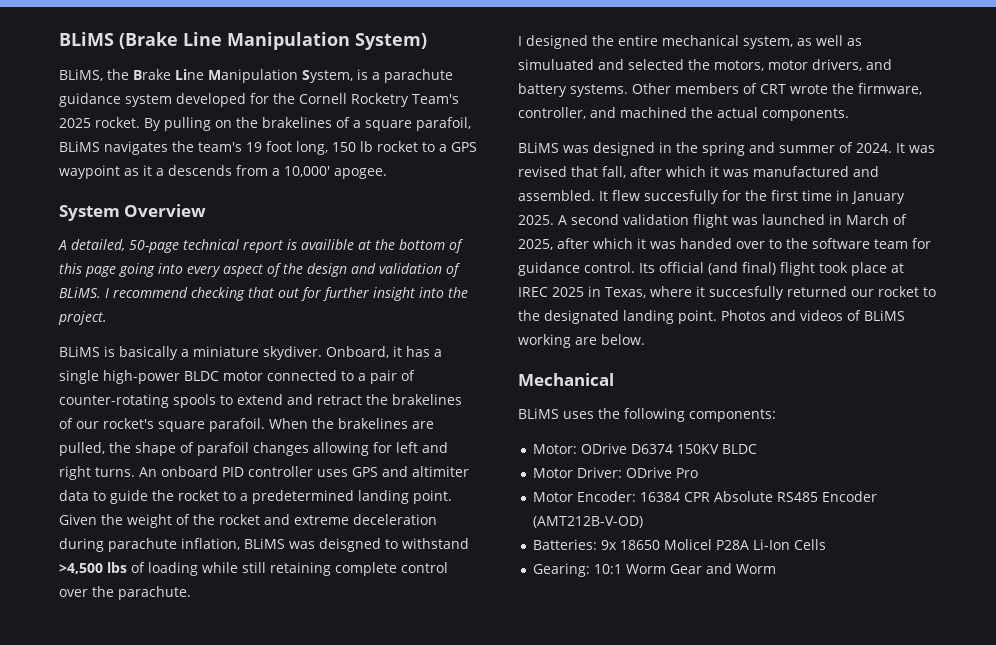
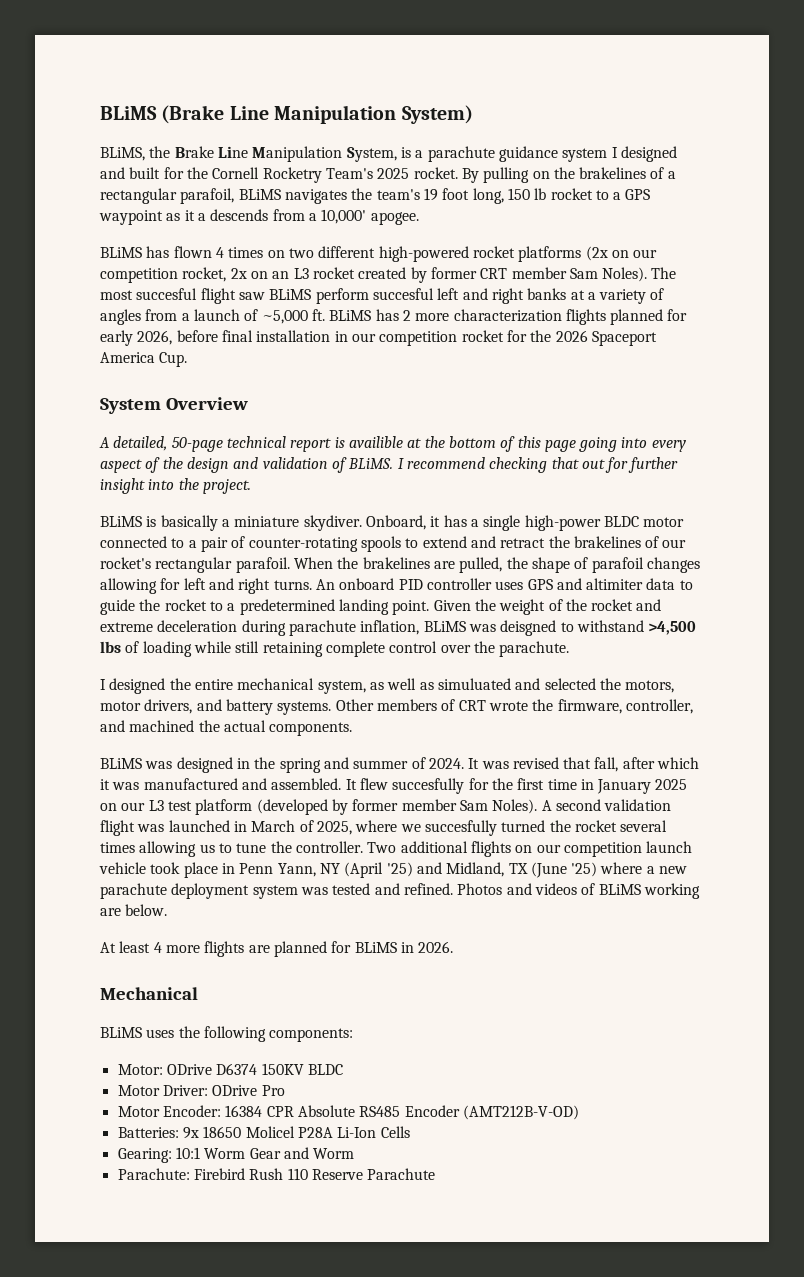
[176,93,246,107] developed -> [611,146,677,162] [100,167,161,179] I designed and built
[365,120,412,131] square -> [100,188,177,204] rectangular
(387, 173) none -> [100,246,658,262] [100,267,677,283] [100,288,665,304] [100,309,688,325] [100,330,657,346] [100,352,188,367] // BLiMS has flown 4 times on two different high-powered rocket platforms (2x on our competition rocket, 2x on an L3 rocket created by former CRT member Sam Noles). The most succesful flight saw BLiMS perform succesful left and right banks at a variety of angles from a launch of ~5,000 ft. BLiMS has 2 more characterization flights planned for early 2026, before final installation in our competition rocket for the 2026 Spaceport America Cup.
[158,421,205,432] square -> [155,557,233,573] rectangular
[518,215,554,225] 2025. -> [655,779,688,790] [100,799,538,815] 2025 on our L3 test platform (developed by former member Sam Noles).
[557,238,931,249] [518,262,904,276] [518,286,936,300] [518,310,717,324] after which it was handed over to the software team for guidance control. Its official (and final) flight took place at IREC 2025 in Texas, where it succesfully returned our rocket to the designated landing point. -> [355,820,668,836] [100,841,693,857] [99,862,688,878] [100,883,453,899] where we succesfully turned the rocket several times allowing us to tune the controller. Two additional flights on our competition launch vehicle took place in Penn Yann, NY (April '25) and Midland, TX (June '25) where a new parachute deployment system was tested and refined.
(645, 339) none -> [100,941,454,957] // At least 4 more flights are planned for BLiMS in 2026.
(777, 569) none -> [117,1168,436,1180] // Parachute: Firebird Rush 110 Reserve Parachute

